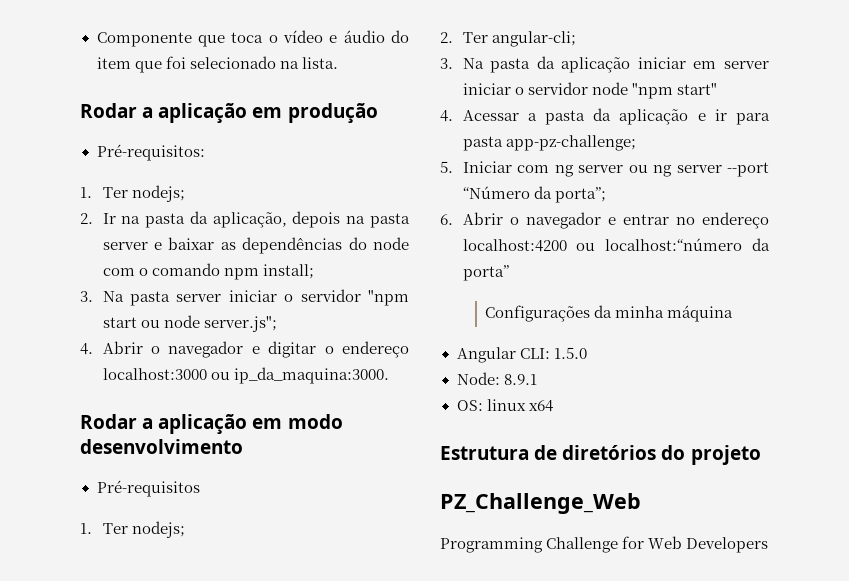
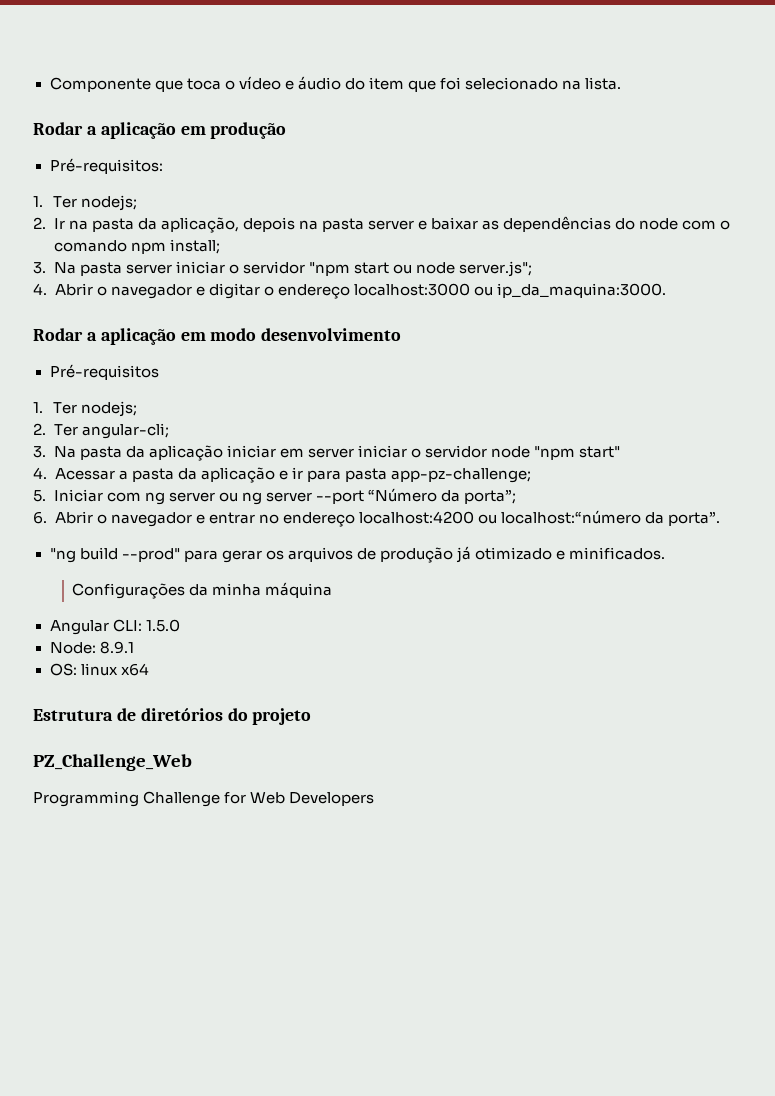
[462,265,509,281] porta” -> [668,511,721,526] [49,546,666,563] porta”. // "ng build --prod" para gerar os arquivos de produção já otimizado e minificados.

